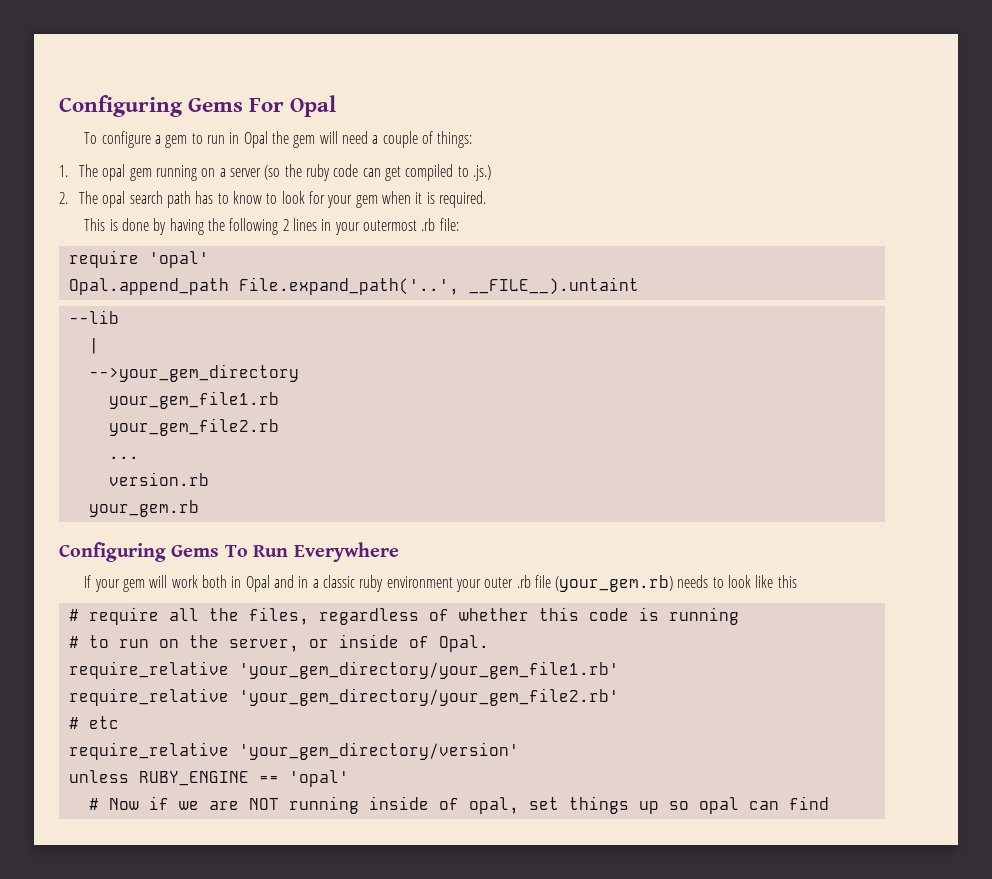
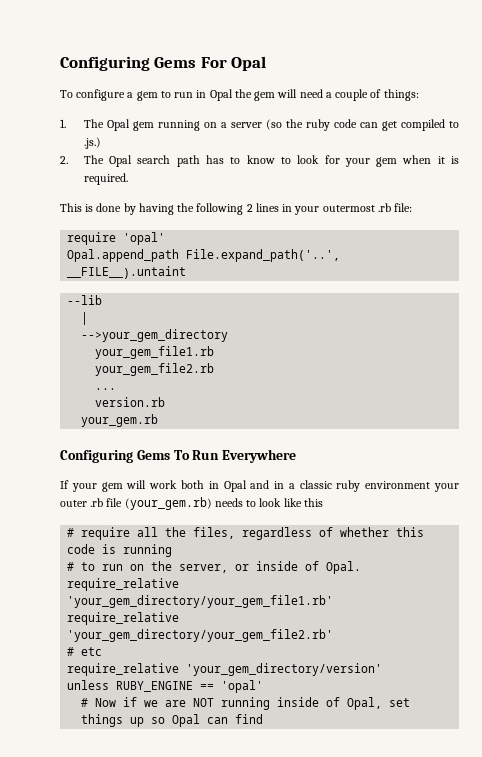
[102,164,126,181] opal -> [106,119,130,131] Opal
[102,191,126,208] opal -> [109,155,133,167] Opal
[468,797,519,814] opal, -> [347,697,383,710] Opal,
[698,797,739,814] opal -> [172,714,201,727] Opal

